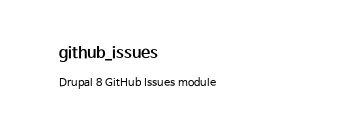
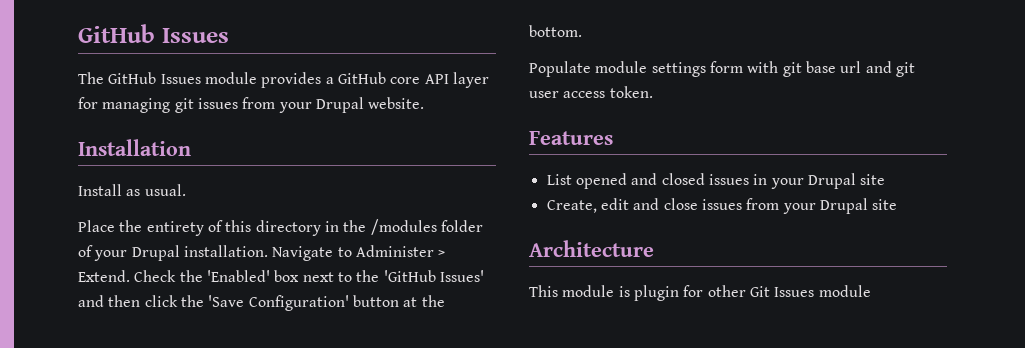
[59,46,158,62] [59,77,142,89] github_issues // Drupal 8 GitHub -> [78,24,229,43] [78,72,489,88] [78,97,425,113] [78,139,191,156] [78,184,186,196] [78,219,483,236] [78,245,446,261] [78,270,484,282] [78,295,445,311] [529,25,582,37] [529,61,915,77] [529,86,653,98] [529,131,613,145] [546,173,886,189] [546,198,898,214] [529,240,654,257] [529,285,770,301] GitHub Issues // The GitHub Issues module provides a GitHub core API layer for managing git issues from your Drupal website. // Installation // Install as usual. // Place the entirety of this directory in the /modules folder of your Drupal installation. Navigate to Administer > Extend. Check the 'Enabled' box next to the 'GitHub Issues' and then click the 'Save Configuration' button at the bottom. // Populate module settings form with git base url and git user access token. // Features // List opened and closed issues in your Drupal site // Create, edit and close issues from your Drupal site // Architecture // This module is plugin for other Git

